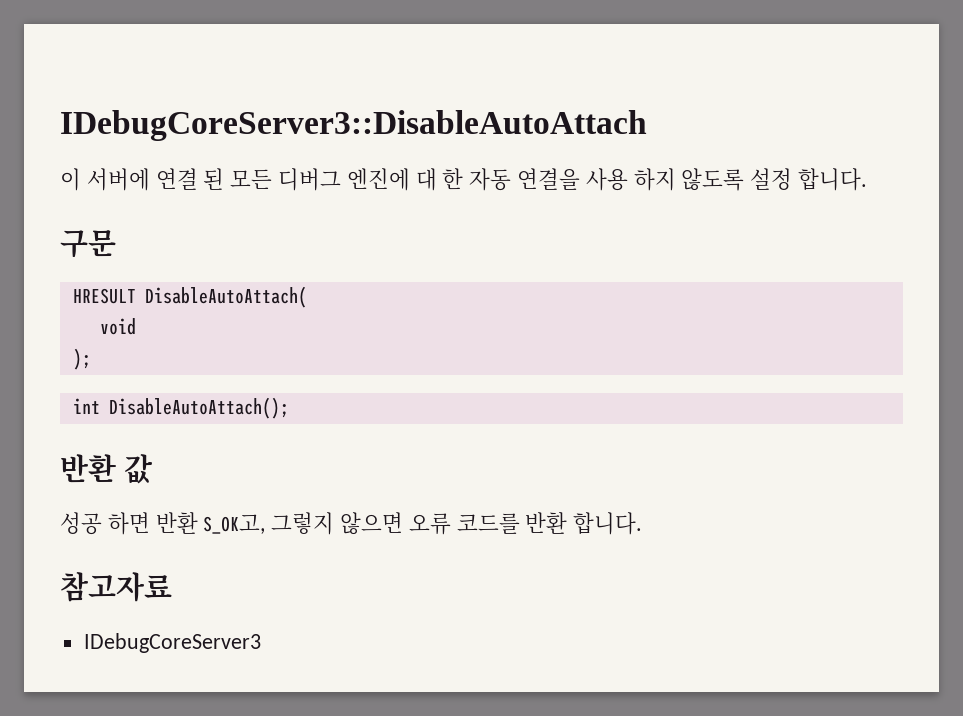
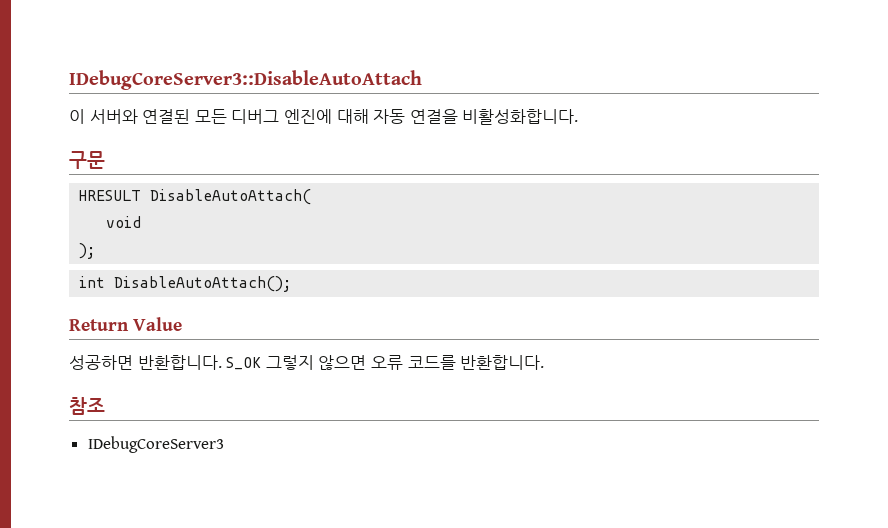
[86,168,868,191] 서버에 연결 된 모든 디버그 엔진에 대 한 자동 연결을 사용 하지 않도록 설정 합니다. -> [89,109,579,125] 서버와 연결된 모든 디버그 엔진에 대해 자동 연결을 비활성화합니다.
[60,454,153,484] [60,512,266,535] 반환 값 // 성공 하면 반환 S_OK고, -> [69,317,182,331] [69,355,262,370] Return Value // 성공하면 반환합니다. S_OK
[525,512,643,535] [60,572,172,602] 반환 합니다. // 참고자료 -> [460,355,545,370] [69,397,105,415] 반환합니다. // 참조

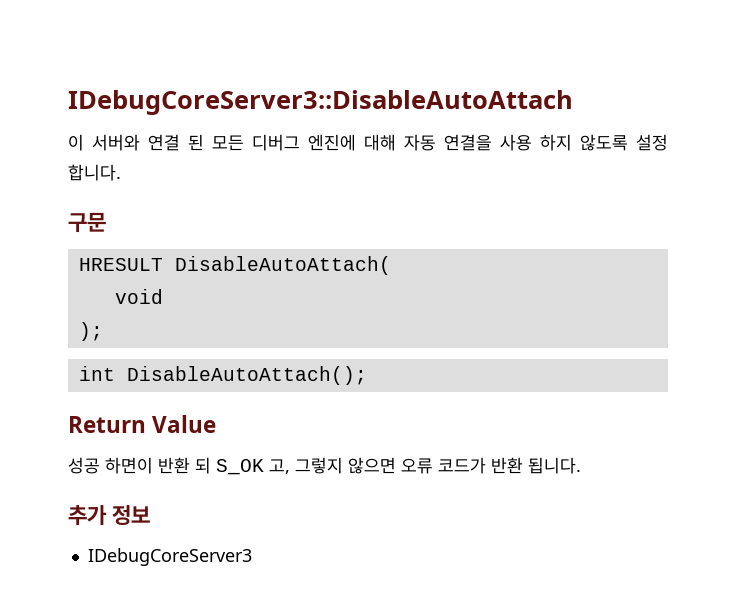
[142,109,191,124] 연결된 -> [148,134,204,151] 연결 된
[462,109,579,125] 비활성화합니다. -> [500,134,668,151] [68,164,121,181] 사용 하지 않도록 설정 합니다.
[69,355,545,370] [69,397,105,415] 성공하면 반환합니다. S_OK 그렇지 않으면 오류 코드를 반환합니다. // 참조 -> [68,457,581,475] [68,505,151,526] 성공 하면이 반환 되 S_OK 고, 그렇지 않으면 오류 코드가 반환 됩니다. // 추가 정보

